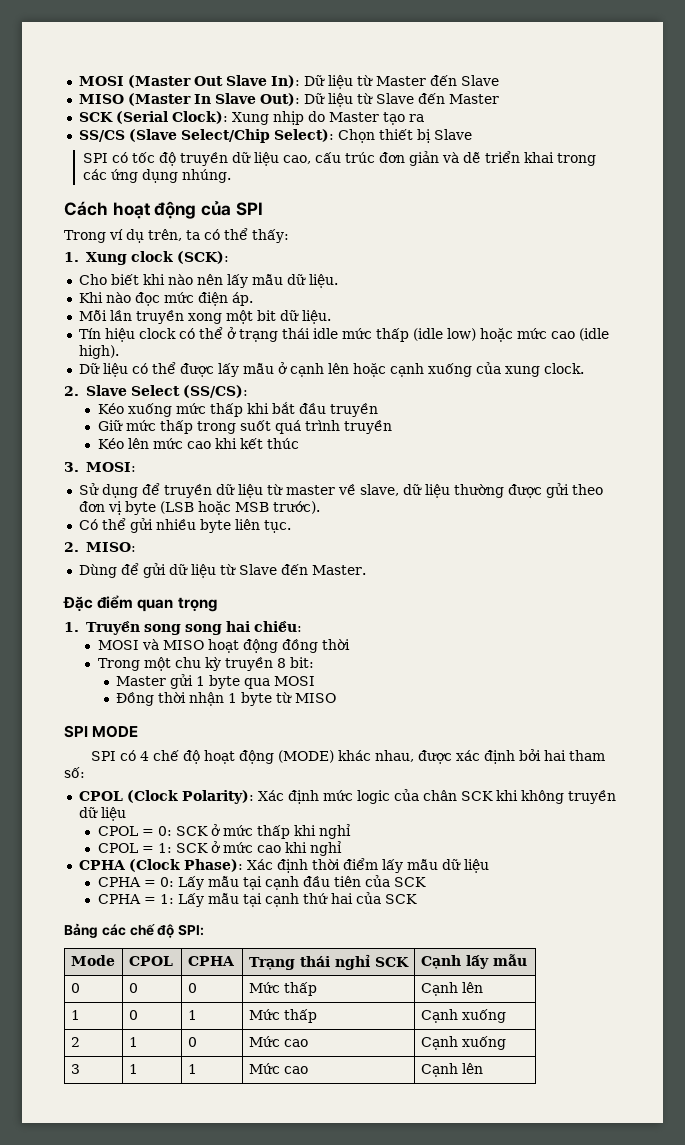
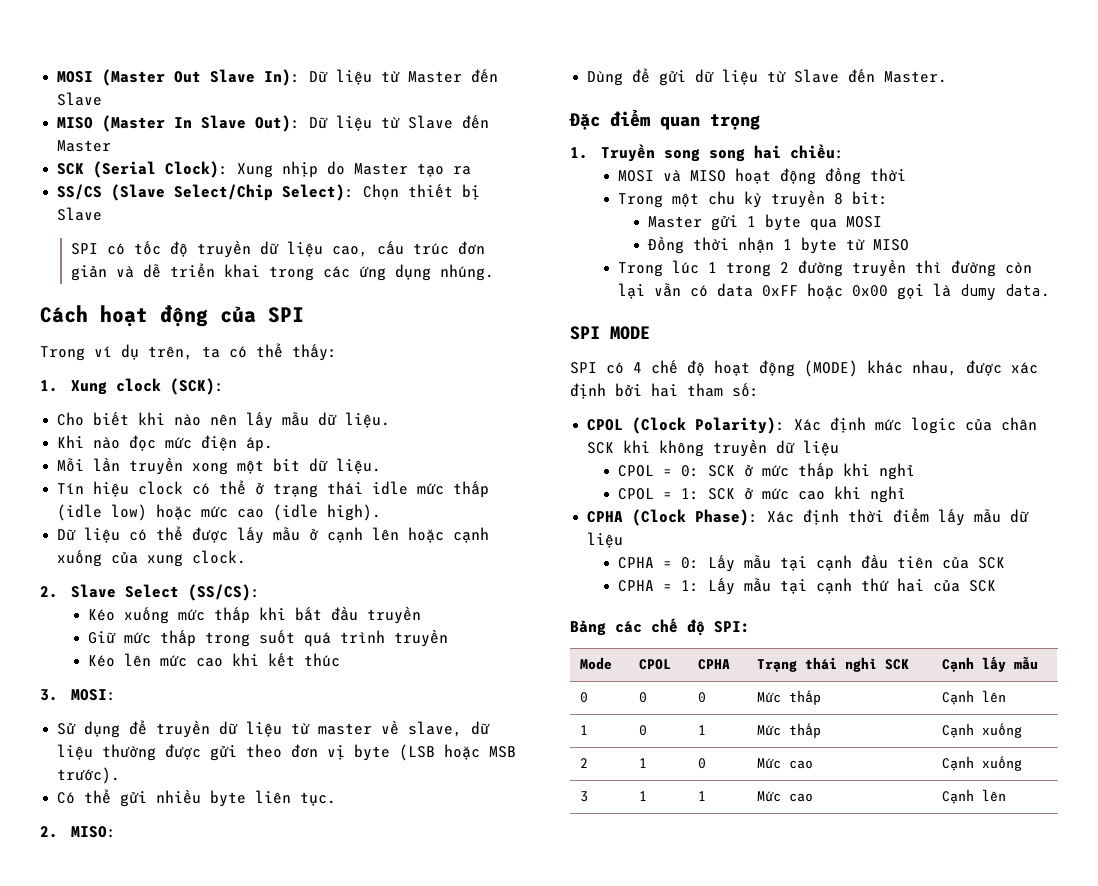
(337, 698) none -> [617,259,1032,277] [617,283,1050,300] // Trong lúc 1 trong 2 đường truyền thì đường còn lại vẫn có data 0xFF hoặc 0x00 gọi là dumy data.

